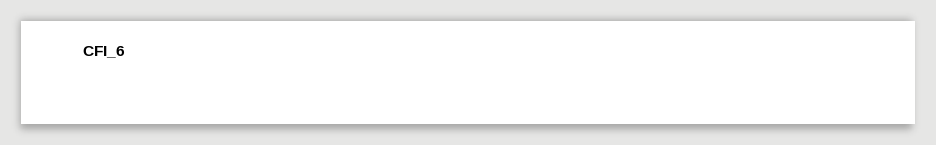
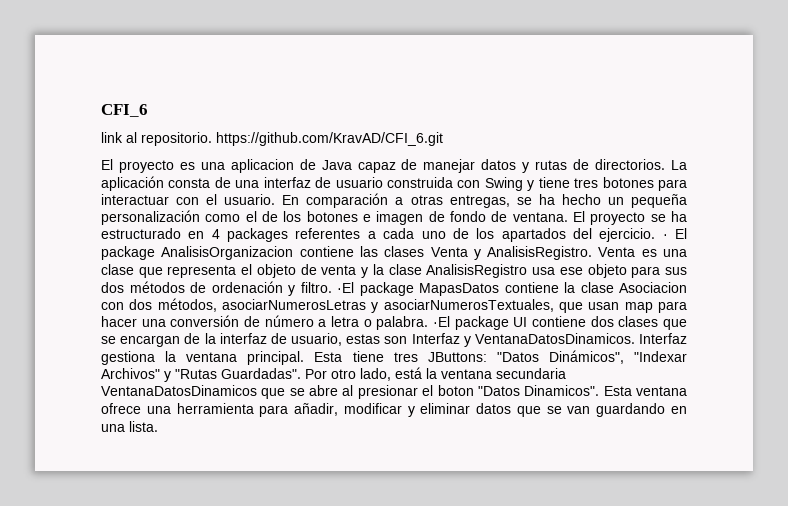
(125, 52) none -> [101,132,443,146] [101,159,687,173] [101,176,688,191] [101,193,688,208] [101,210,687,225] [101,228,687,242] [101,246,687,260] [101,264,687,278] [101,281,687,296] [101,298,687,313] [101,315,687,330] [101,333,687,347] [101,350,688,365] [101,367,566,382] [101,385,688,399] [101,403,687,417] [101,421,158,432] // link al repositorio. https://github.com/KravAD/CFI_6.git // El proyecto es una aplicacion de Java capaz de manejar datos y rutas de directorios. La aplicación consta de una interfaz de usuario construida con Swing y tiene tres botones para interactuar con el usuario. En comparación a otras entregas, se ha hecho un pequeña personalización como el de los botones e imagen de fondo de ventana. El proyecto se ha estructurado en 4 packages referentes a cada uno de los apartados del ejercicio. · El package AnalisisOrganizacion contiene las clases Venta y AnalisisRegistro. Venta es una clase que representa el objeto de venta y la clase AnalisisRegistro usa ese objeto para sus dos métodos de ordenación y filtro. ·El package MapasDatos contiene la clase Asociacion con dos métodos, asociarNumerosLetras y asociarNumerosTextuales, que usan map para hacer una conversión de número a letra o palabra. ·El package UI contiene dos clases que se encargan de la interfaz de usuario, estas son Interfaz y VentanaDatosDinamicos. Interfaz gestiona la ventana principal. Esta tiene tres JButtons: "Datos Dinámicos", "Indexar Archivos" y "Rutas Guardadas". Por otro lado, está la ventana secundaria VentanaDatosDinamicos que se abre al presionar el boton "Datos Dinamicos". Esta ventana ofrece una herramienta para añadir, modificar y eliminar datos que se van guardando en una lista.

